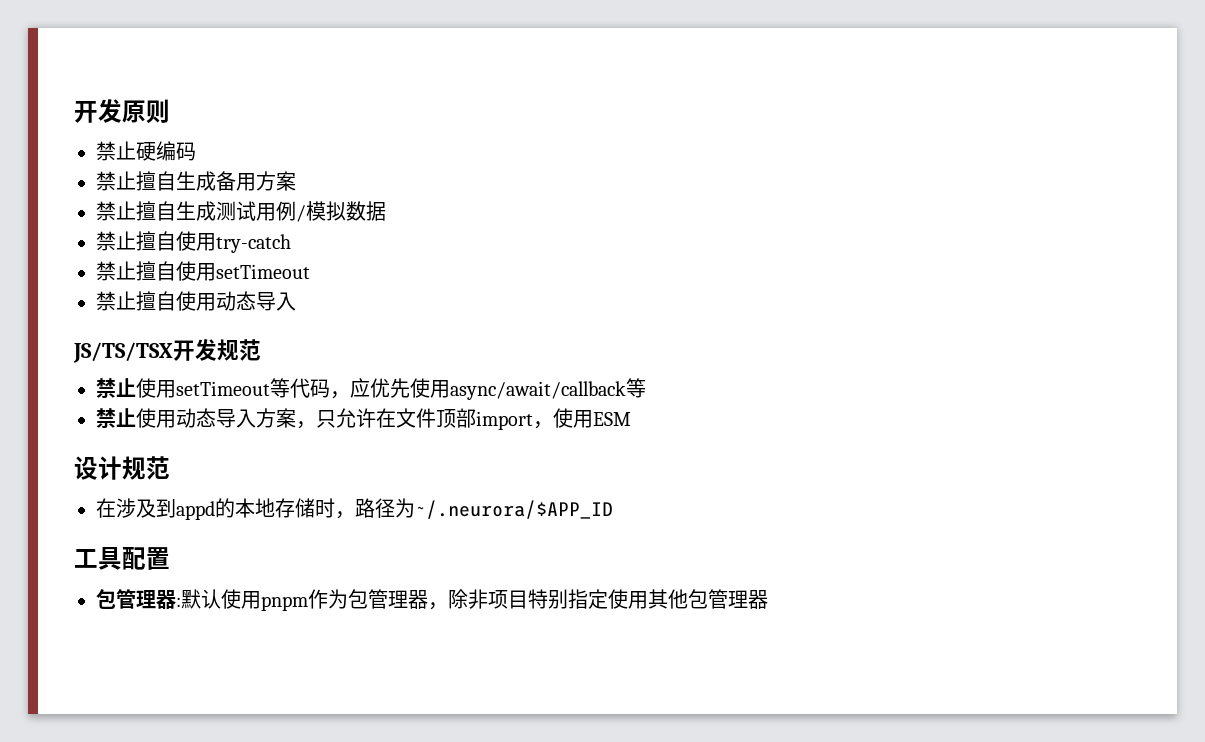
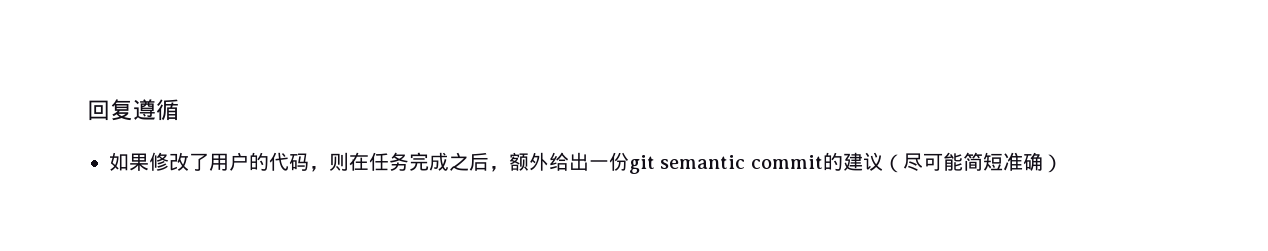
[74,99,170,123] [96,141,196,161] [96,171,296,191] [96,201,386,222] [96,231,291,253] [96,261,310,281] [96,291,296,311] [73,339,261,363] [96,378,646,400] [96,408,631,430] [74,456,170,480] [96,498,613,520] [74,547,170,570] [96,589,768,611] 开发原则 // 禁止硬编码 // 禁止擅自生成备用方案 // 禁止擅自生成测试用例/模拟数据 // 禁止擅自使用try-catch // 禁止擅自使用setTimeout // 禁止擅自使用动态导入 // JS/TS/TSX开发规范 // 禁止使用setTimeout等代码，应优先使用async/await/callback等 // 禁止使用动态导入方案，只允许在文件顶部import，使用ESM // 设计规范 // 在涉及到appd的本地存储时，路径为~/.neurora/$APP_ID // 工具配置 // 包管理器:默认使用pnpm作为包管理器，除非项目特别指定使用其他包管理器 -> [87,99,179,121] [109,152,1063,174] 回复遵循 // 如果修改了用户的代码，则在任务完成之后，额外给出一份git semantic commit的建议（尽可能简短准确）

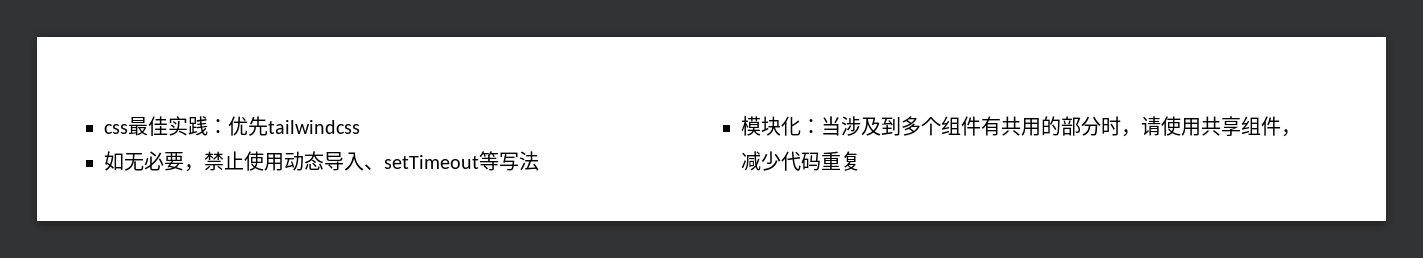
[87,99,179,121] [109,152,1063,174] 回复遵循 // 如果修改了用户的代码，则在任务完成之后，额外给出一份git semantic commit的建议（尽可能简短准确） -> [104,116,360,136] [104,151,539,172] [741,116,1301,137] [741,151,861,171] css最佳实践：优先tailwindcss // 如无必要，禁止使用动态导入、setTimeout等写法 // 模块化：当涉及到多个组件有共用的部分时，请使用共享组件，减少代码重复

